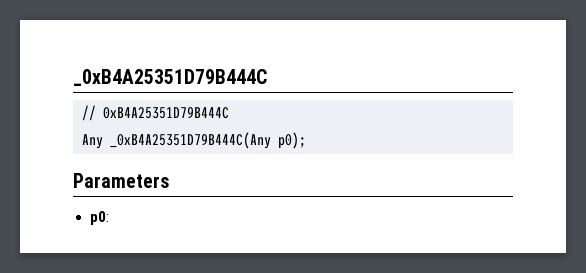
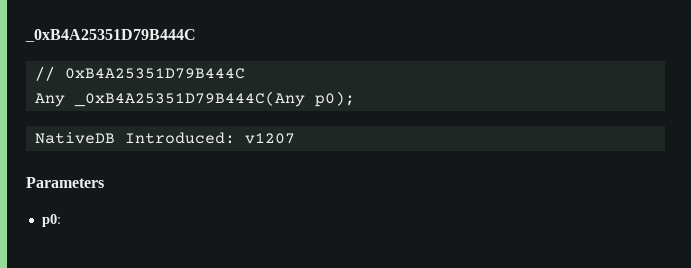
(307, 140) none -> [34,132,295,144] // NativeDB Introduced: v1207

